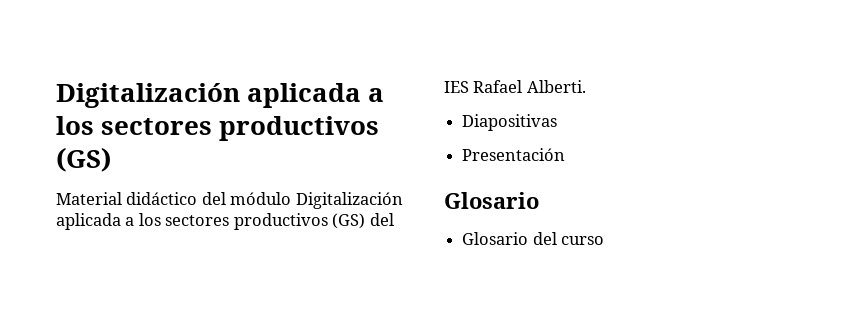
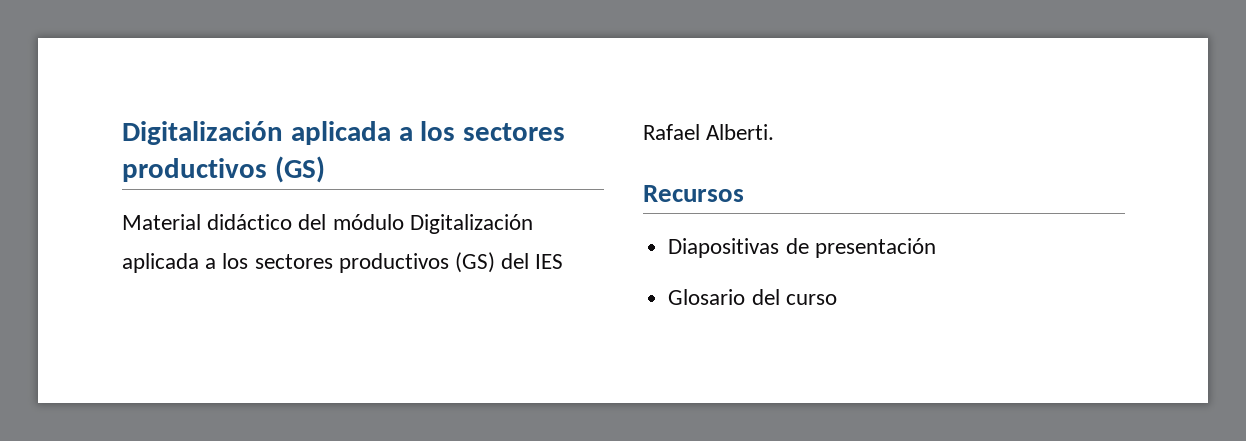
(586, 86) none -> [643,185,744,202] // Recursos
[462,148,566,161] [444,192,539,209] // Presentación // Glosario -> [785,238,936,258] de presentación

